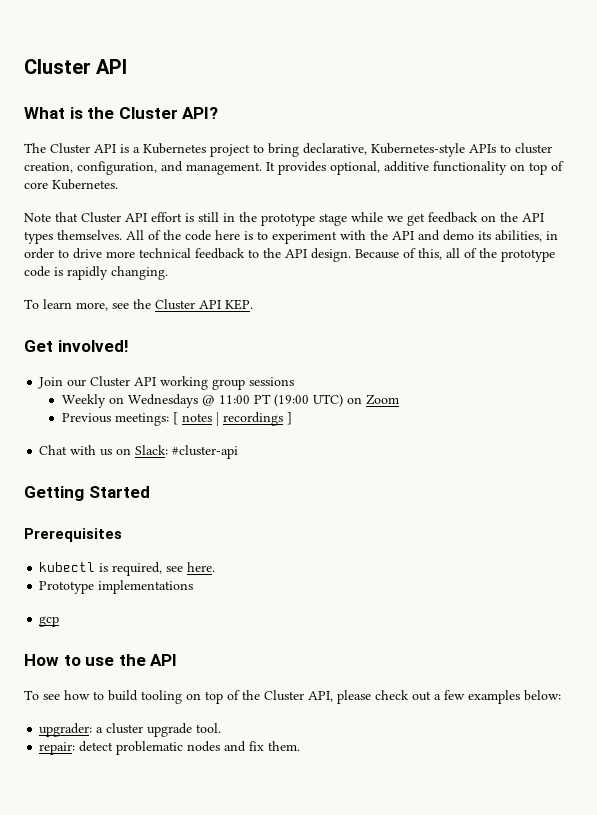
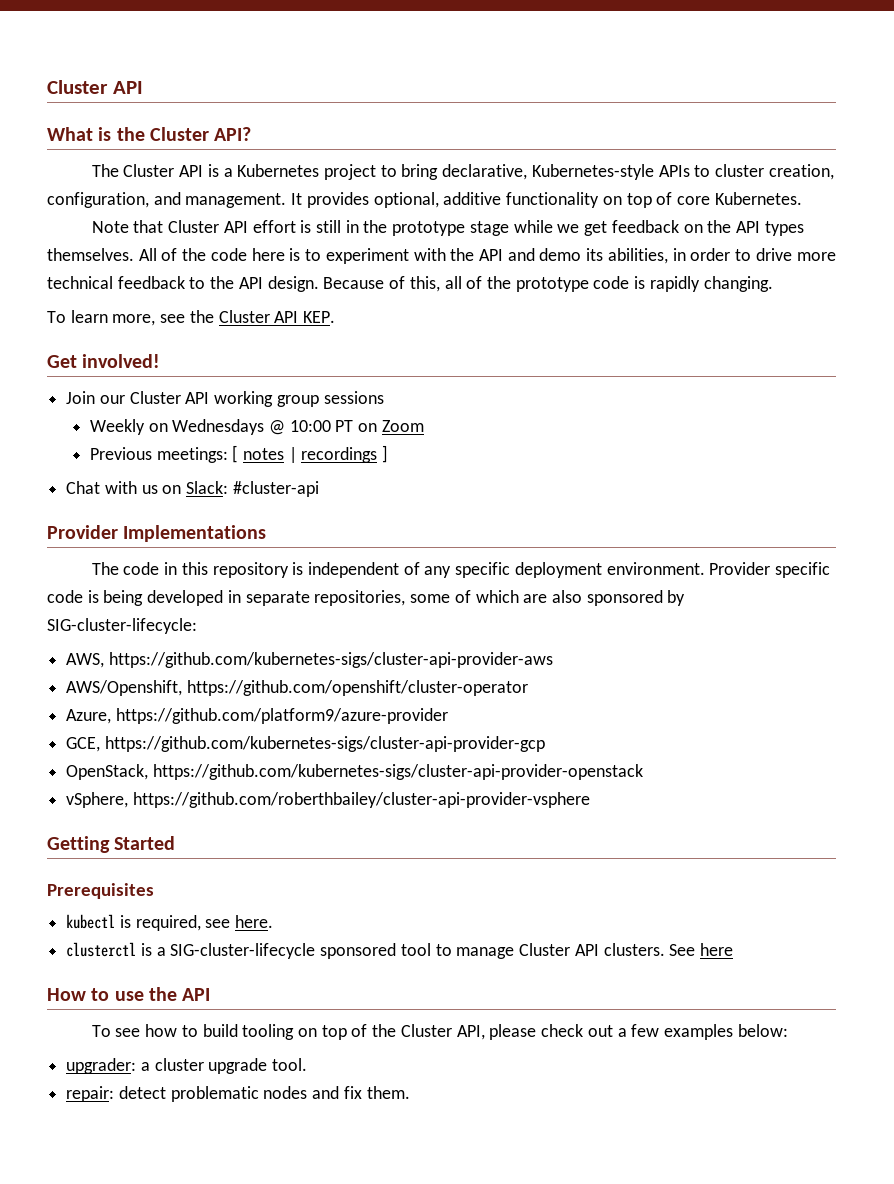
[218,394,343,407] 11:00 PT (19:00 UTC) -> [289,420,354,432] 10:00 PT
(239, 452) none -> [47,525,267,542] [91,562,831,578] [47,590,686,606] [47,618,197,634] [66,652,553,668] [66,680,528,696] [66,708,448,724] [66,736,545,752] [66,764,643,780] [66,792,590,808] // Provider Implementations // The code in this repository is independent of any specific deployment environment. Provider specific code is being developed in separate repositories, some of which are also sponsored by SIG-cluster-lifecycle: // AWS, https://github.com/kubernetes-sigs/cluster-api-provider-aws // AWS/Openshift, https://github.com/openshift/cluster-operator // Azure, https://github.com/platform9/azure-provider // GCE, https://github.com/kubernetes-sigs/cluster-api-provider-gcp // OpenStack, https://github.com/kubernetes-sigs/cluster-api-provider-openstack // vSphere, https://github.com/roberthbailey/cluster-api-provider-vsphere
[39,580,194,594] [39,616,60,627] Prototype implementations // gcp -> [66,942,733,959] clusterctl is a SIG-cluster-lifecycle sponsored tool to manage Cluster API clusters. See here

